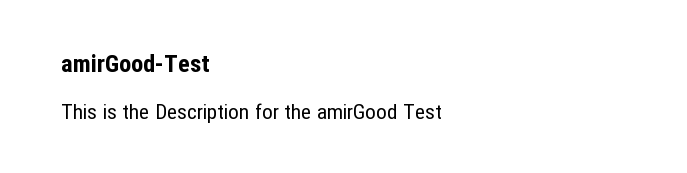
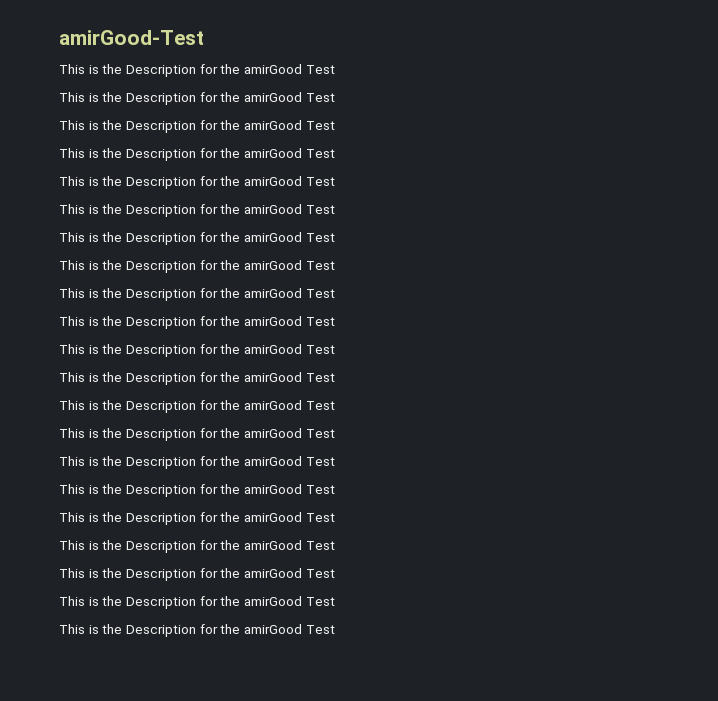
(442, 111) none -> [59,92,335,105] [59,120,335,133] [59,148,335,161] [59,176,335,189] [59,204,335,217] [59,232,335,245] [59,260,335,273] [59,288,335,301] [59,316,335,329] [59,344,335,357] [59,372,335,385] [59,400,335,413] [59,428,335,441] [59,456,335,469] [59,484,335,497] [59,512,335,525] [59,540,335,553] [59,568,335,581] [59,596,335,609] [59,624,335,637] // This is the Description for the amirGood Test // This is the Description for the amirGood Test // This is the Description for the amirGood Test // This is the Description for the amirGood Test // This is the Description for the amirGood Test // This is the Description for the amirGood Test // This is the Description for the amirGood Test // This is the Description for the amirGood Test // This is the Description for the amirGood Test // This is the Description for the amirGood Test // This is the Description for the amirGood Test // This is the Description for the amirGood Test // This is the Description for the amirGood Test // This is the Description for the amirGood Test // This is the Description for the amirGood Test // This is the Description for the amirGood Test // This is the Description for the amirGood Test // This is the Description for the amirGood Test // This is the Description for the amirGood Test // This is the Description for the amirGood Test

